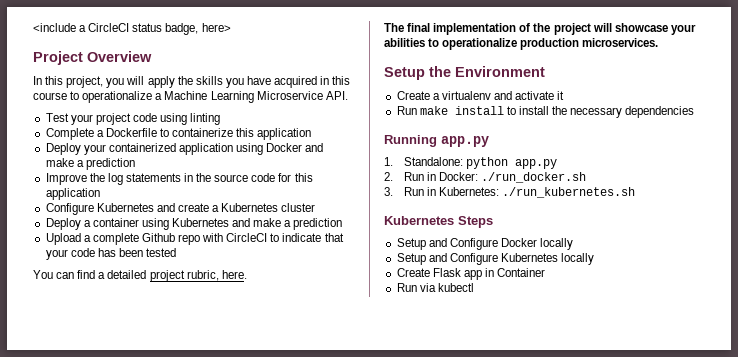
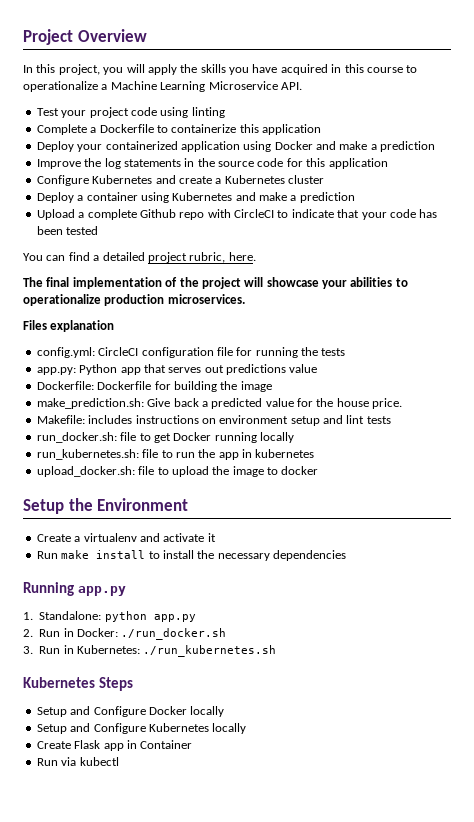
[33,23,231,35] <include a CircleCI status badge, here> // -> (23, 37) none
(659, 42) none -> [23,320,115,332] [36,347,346,358] [36,364,318,375] [36,381,272,392] [36,398,403,409] [36,415,391,426] [36,432,294,443] [36,449,315,460] [36,466,319,477] // Files explanation // config.yml: CircleCI configuration file for running the tests // app.py: Python app that serves out predictions value // Dockerfile: Dockerfile for building the image // make_prediction.sh: Give back a predicted value for the house price. // Makefile: includes instructions on environment setup and lint tests // run_docker.sh: file to get Docker running locally // run_kubernetes.sh: file to run the app in kubernetes // upload_docker.sh: file to upload the image to docker

